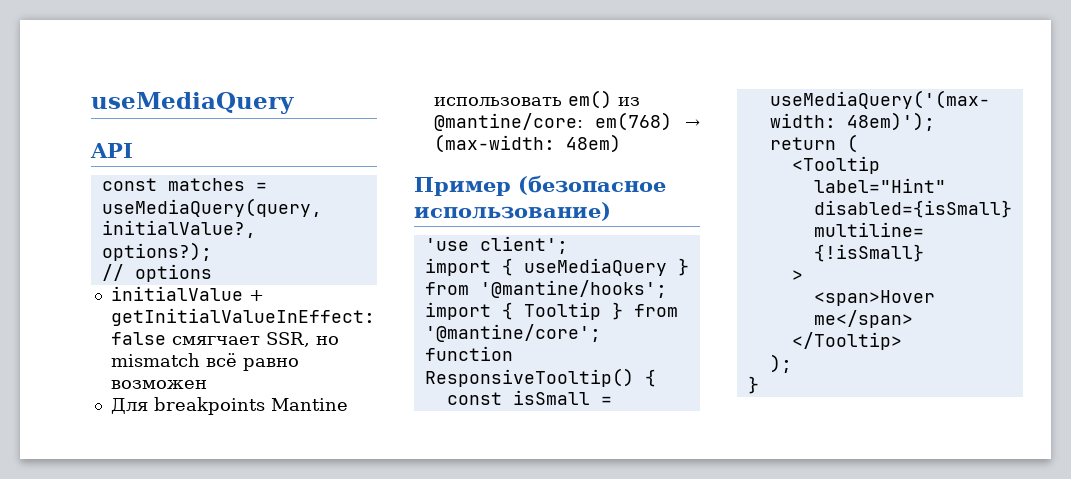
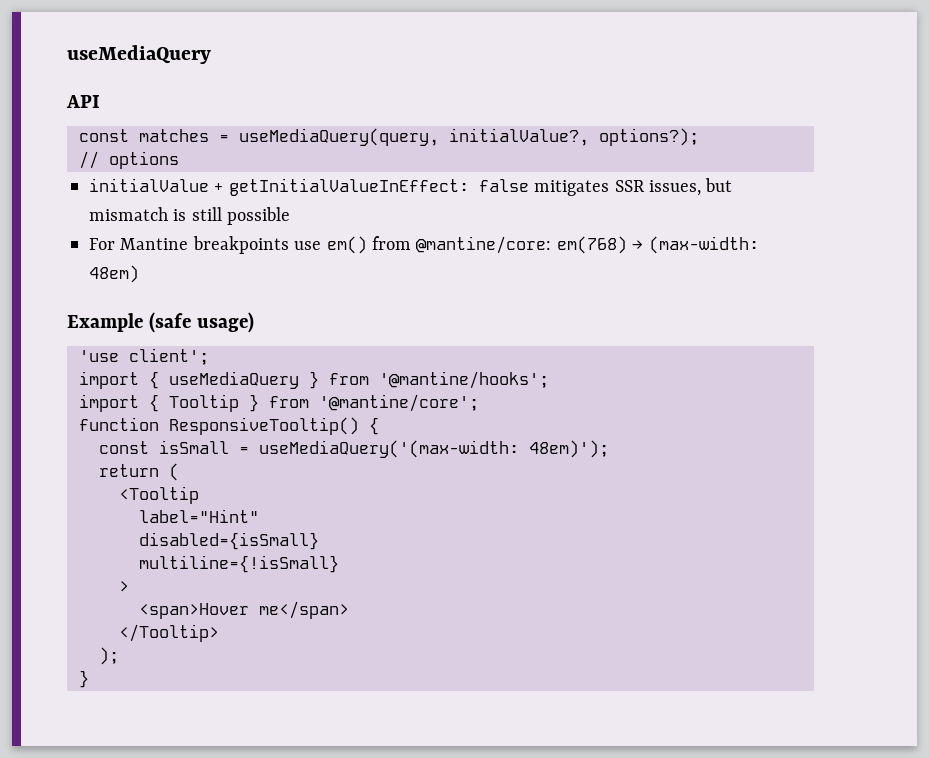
[171,332,339,347] [110,353,299,371] [110,380,207,389] [110,397,348,415] [433,90,640,109] смягчает SSR, но mismatch всё равно возможен // Для breakpoints Mantine использовать em() из -> [534,178,733,196] [89,207,291,225] [89,236,411,254] mitigates SSR issues, but mismatch is still possible // For Mantine breakpoints use em() from
[414,175,666,196] [414,202,611,221] Пример (безопасное использование) -> [67,312,254,333] Example (safe usage)

